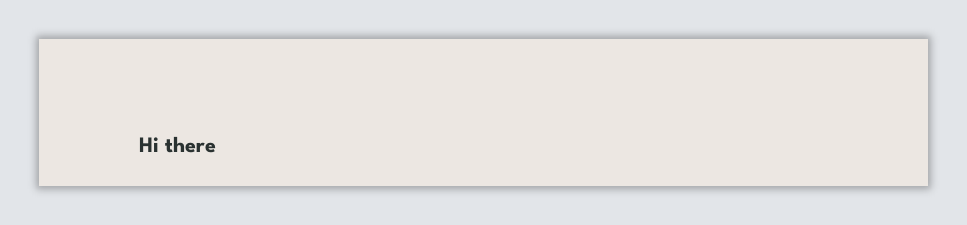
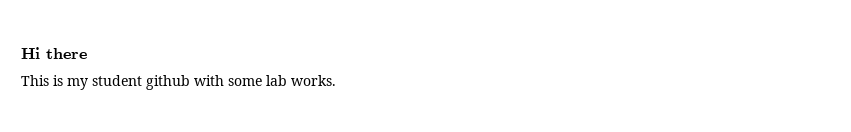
(216, 144) none -> [21,75,336,90] // This is my student github with some lab works.

